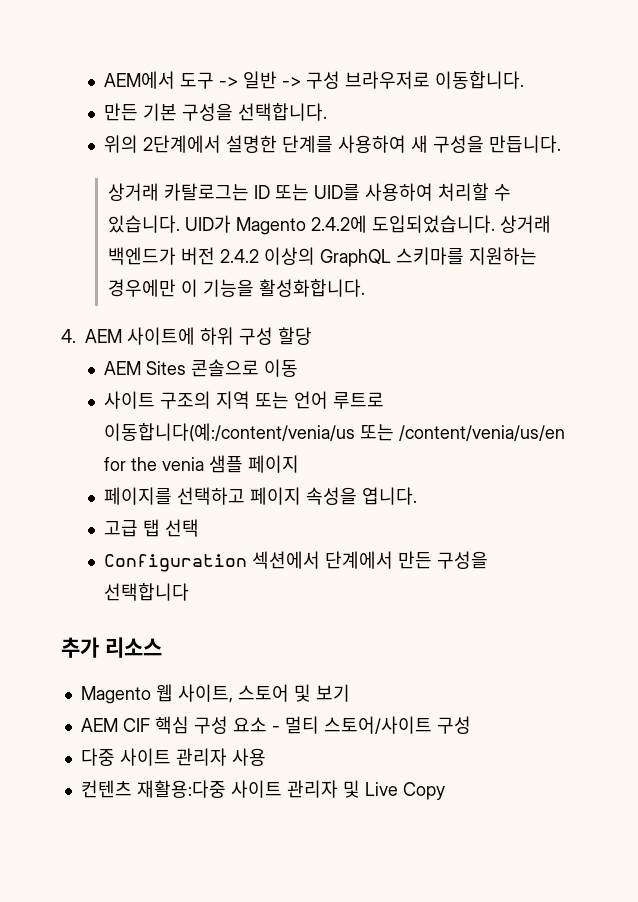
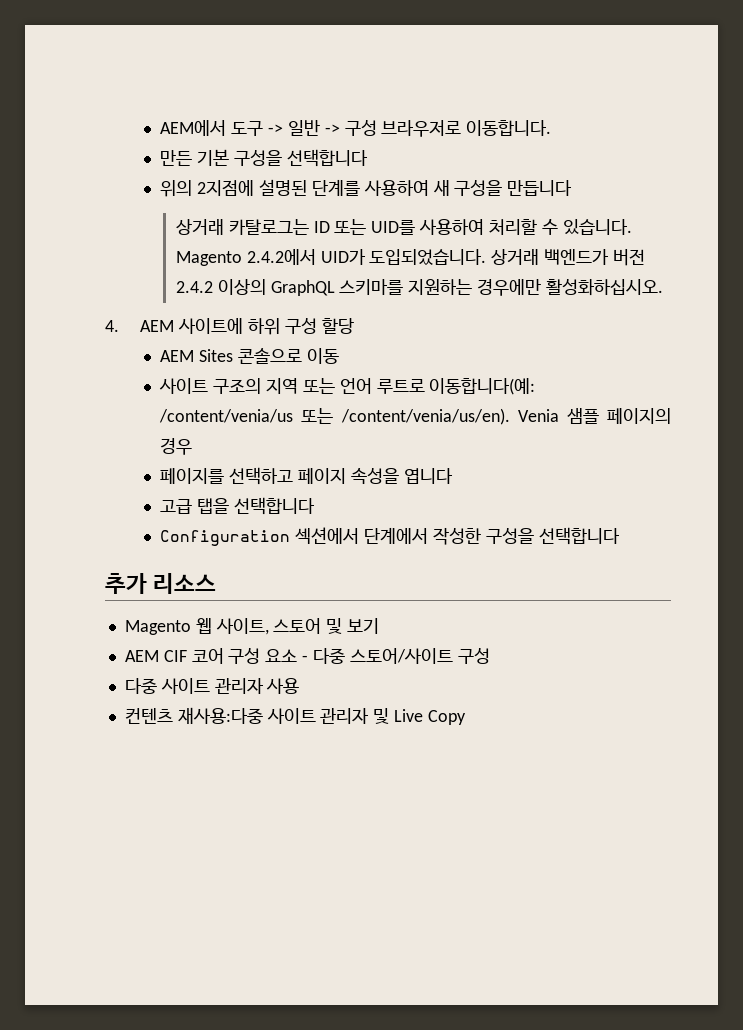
[238,103,328,121] 선택합니다. -> [286,149,368,167] 선택합니다
[143,135,278,153] 2단계에서 설명한 -> [197,179,307,196] 2지점에 설명된
[489,135,562,153] 만듭니다. -> [507,180,573,196] 만듭니다
[184,215,367,235] UID가 Magento 2.4.2에 -> [175,249,366,266] Magento 2.4.2에서 UID가
[180,279,365,297] 이 기능을 활성화합니다. -> [545,278,663,296] 활성화하십시오.
[104,423,566,442] [104,455,300,473] 이동합니다(예:/content/venia/us 또는 /content/venia/us/en for the venia 샘플 페이지 -> [429,378,536,395] [159,408,671,425] [160,438,193,455] 이동합니다(예: /content/venia/us 또는 /content/venia/us/en). Venia 샘플 페이지의 경우
[362,487,418,505] 엽니다. -> [403,468,453,484] 엽니다
[143,519,200,537] 탭 선택 -> [197,497,315,515] 탭을 선택합니다
[398,551,433,569] 만든 -> [432,527,481,545] 작성한
[154,716,189,734] 핵심 -> [191,648,224,664] 코어
[284,716,319,734] 멀티 -> [312,648,345,664] 다중
[136,780,226,798] 재활용:다중 -> [177,707,263,724] 재사용:다중

